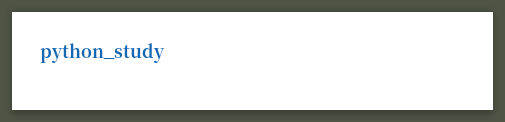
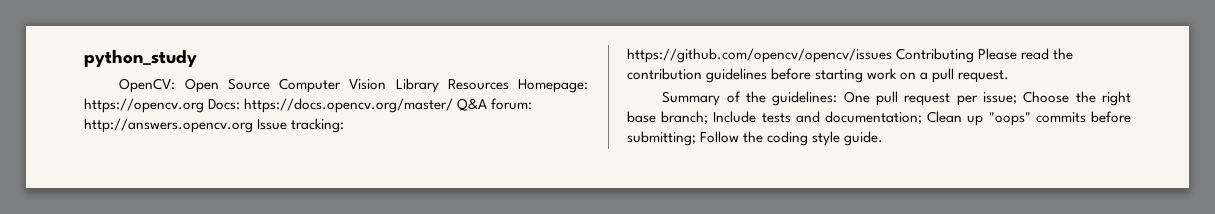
(165, 53) none -> [119,78,589,93] [84,98,533,113] [84,118,345,133] [627,48,1074,63] [627,68,1010,83] [662,91,1131,106] [627,111,1131,126] [627,131,884,146] // OpenCV: Open Source Computer Vision Library Resources Homepage: https://opencv.org Docs: https://docs.opencv.org/master/ Q&A forum: http://answers.opencv.org Issue tracking: https://github.com/opencv/opencv/issues Contributing Please read the contribution guidelines before starting work on a pull request. // Summary of the guidelines: One pull request per issue; Choose the right base branch; Include tests and documentation; Clean up "oops" commits before submitting; Follow the coding style guide.

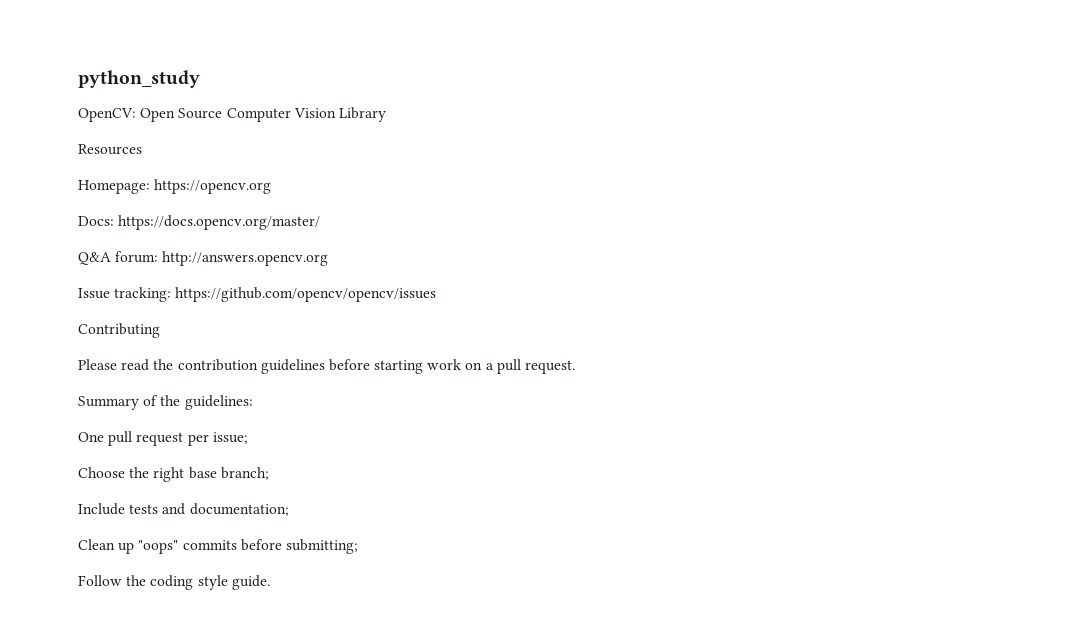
(439, 85) none -> (386, 114) //
(509, 84) none -> (142, 149) //
(204, 105) none -> (272, 186) //
(454, 105) none -> (321, 222) //
(253, 125) none -> (329, 258) //
(892, 55) none -> (437, 294) //
(975, 55) none -> (160, 330) //
(838, 98) none -> (253, 402) //
(1017, 98) none -> (248, 438) //
(709, 117) none -> (269, 473) //
(922, 117) none -> (289, 509) //
(696, 138) none -> (358, 546) //

